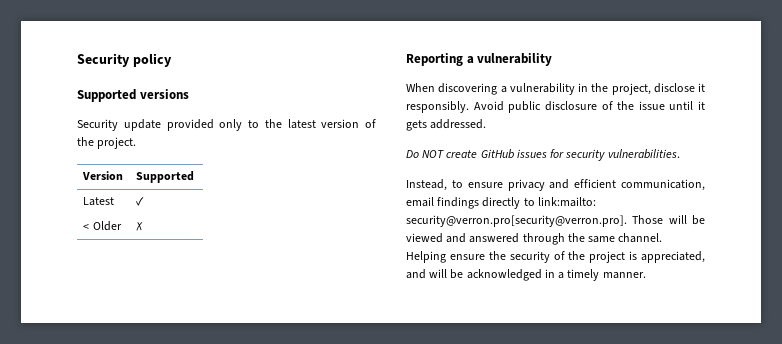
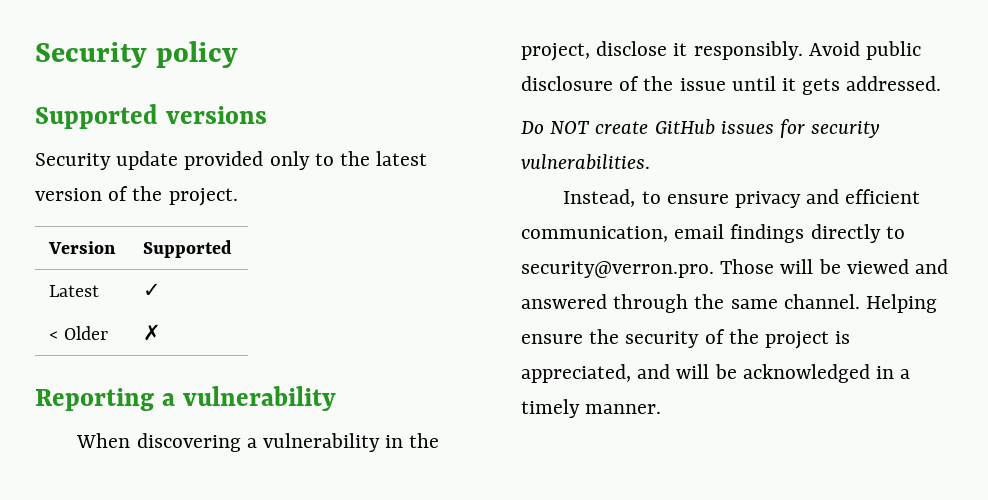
[537,197,596,207] [406,215,627,227] link:mailto: security@verron.pro[security@verron.pro]. -> [521,261,714,278] security@verron.pro.

